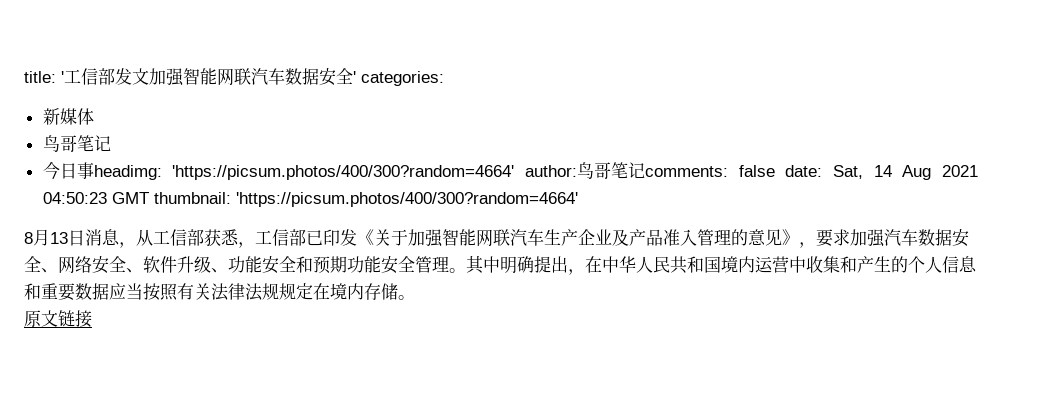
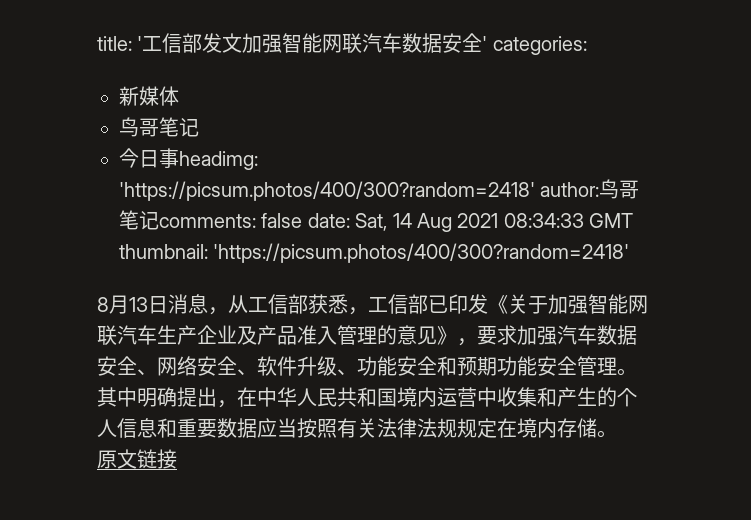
[172,165,515,180] 'https://picsum.photos/400/300?random=4664' -> [119,181,535,201] 'https://picsum.photos/400/300?random=2418'
[42,192,107,204] 04:50:23 -> [503,213,584,228] 08:34:33
[235,192,578,207] 'https://picsum.photos/400/300?random=4664' -> [213,243,630,263] 'https://picsum.photos/400/300?random=2418'

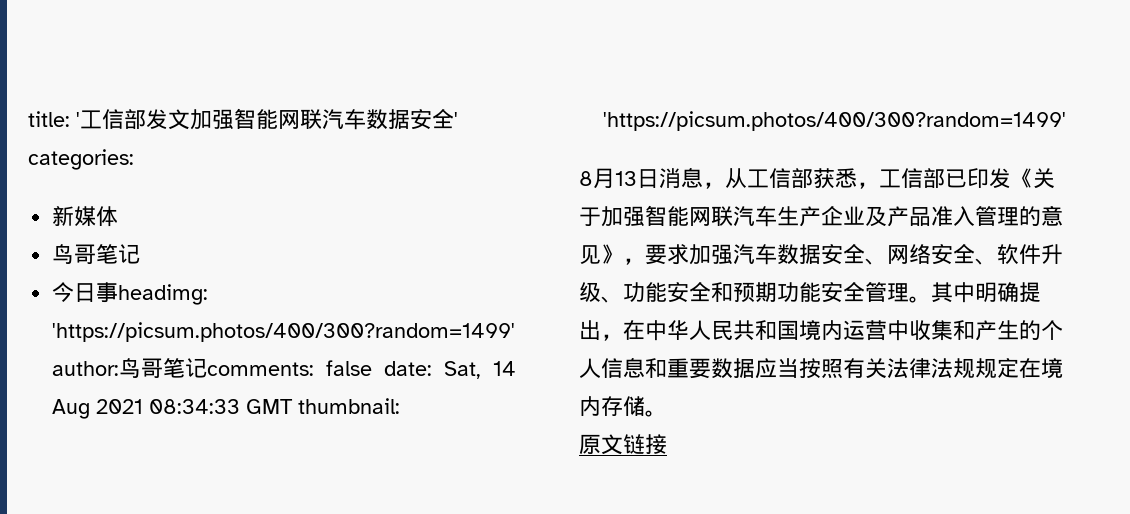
[119,181,535,201] 'https://picsum.photos/400/300?random=2418' -> [52,322,516,342] 'https://picsum.photos/400/300?random=1499'
[213,243,630,263] 'https://picsum.photos/400/300?random=2418' -> [603,111,1067,131] 'https://picsum.photos/400/300?random=1499'

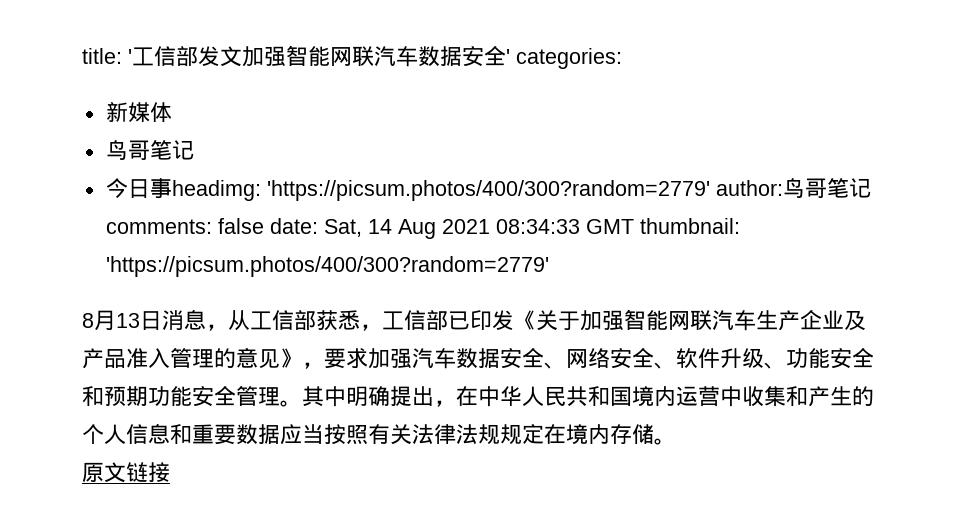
[52,322,516,342] 'https://picsum.photos/400/300?random=1499' -> [266,180,710,201] 'https://picsum.photos/400/300?random=2779'
[603,111,1067,131] 'https://picsum.photos/400/300?random=1499' -> [105,256,549,277] 'https://picsum.photos/400/300?random=2779'

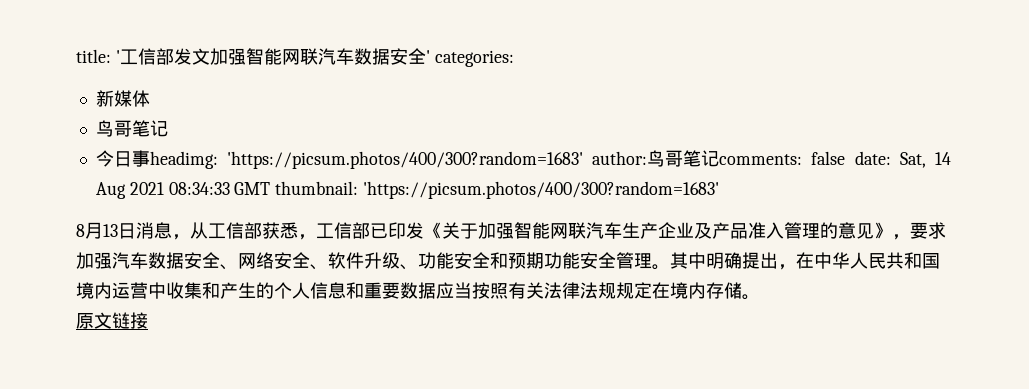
[266,180,710,201] 'https://picsum.photos/400/300?random=2779' -> [227,151,583,169] 'https://picsum.photos/400/300?random=1683'
[105,256,549,277] 'https://picsum.photos/400/300?random=2779' -> [363,181,720,199] 'https://picsum.photos/400/300?random=1683'

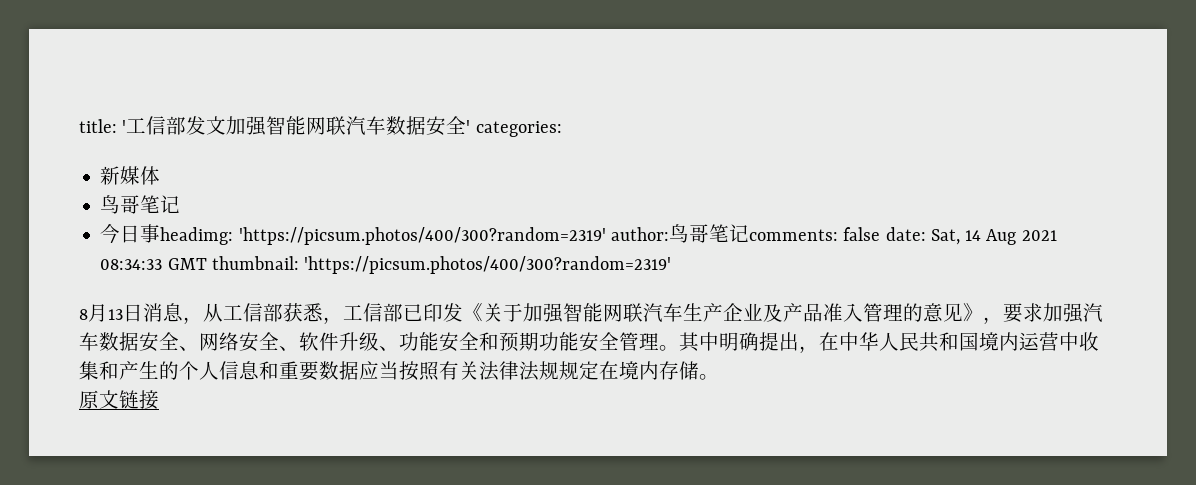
[227,151,583,169] 'https://picsum.photos/400/300?random=1683' -> [238,227,606,245] 'https://picsum.photos/400/300?random=2319'
[363,181,720,199] 'https://picsum.photos/400/300?random=1683' -> [304,256,672,274] 'https://picsum.photos/400/300?random=2319'

